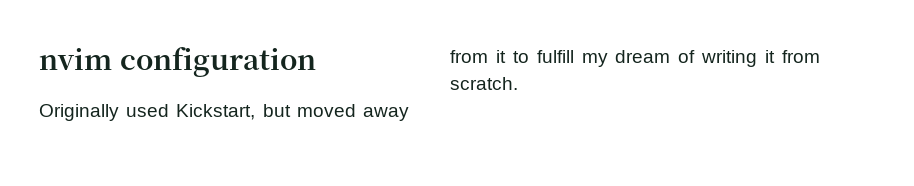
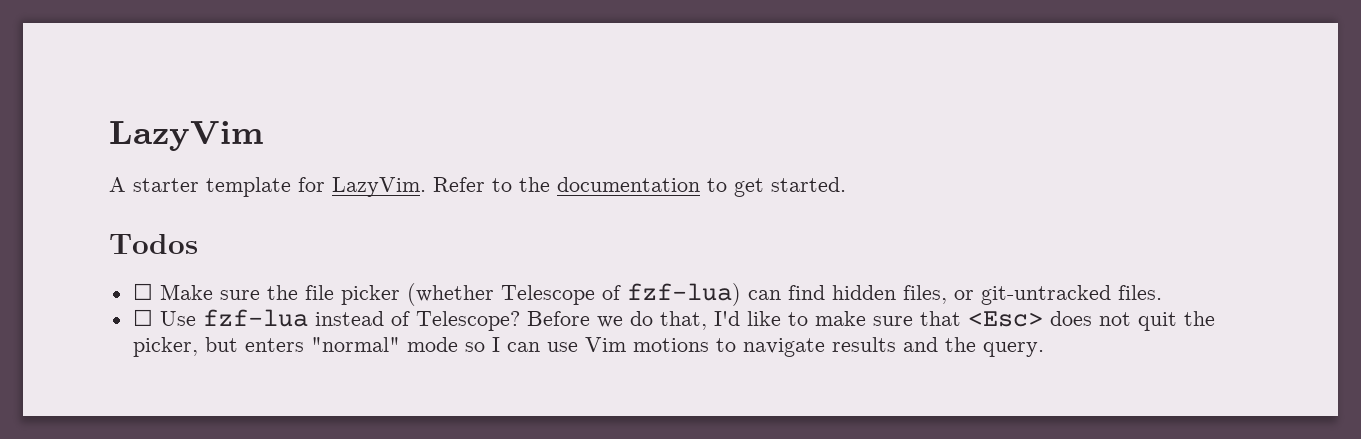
[39,47,316,77] [39,104,409,121] [450,50,820,67] [450,77,518,90] nvim configuration // Originally used Kickstart, but moved away from it to fulfill my dream of writing it from scratch. -> [109,121,264,151] [109,177,846,197] [109,234,198,254] [132,283,1162,306] [132,309,1215,331] [132,337,1044,357] LazyVim // A starter template for LazyVim. Refer to the documentation to get started. // Todos // ☐ Make sure the file picker (whether Telescope of fzf-lua) can find hidden files, or git-untracked files. // ☐ Use fzf-lua instead of Telescope? Before we do that, I'd like to make sure that <Esc> does not quit the picker, but enters "normal" mode so I can use Vim motions to navigate results and the query.

